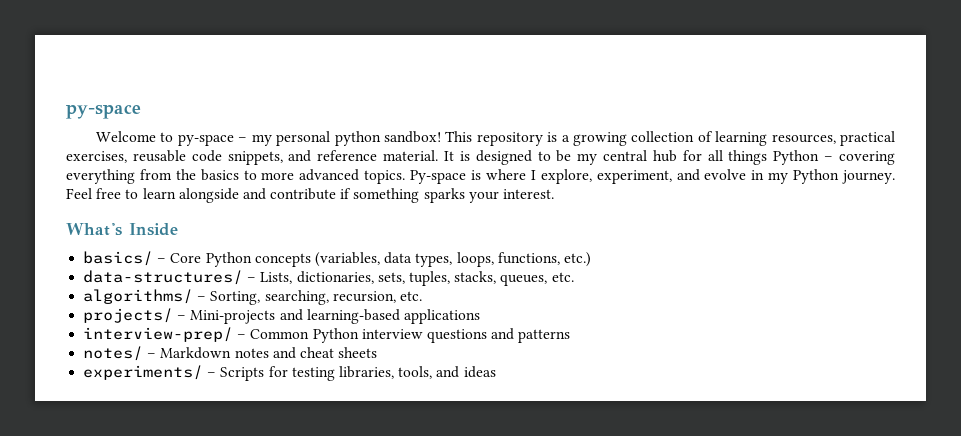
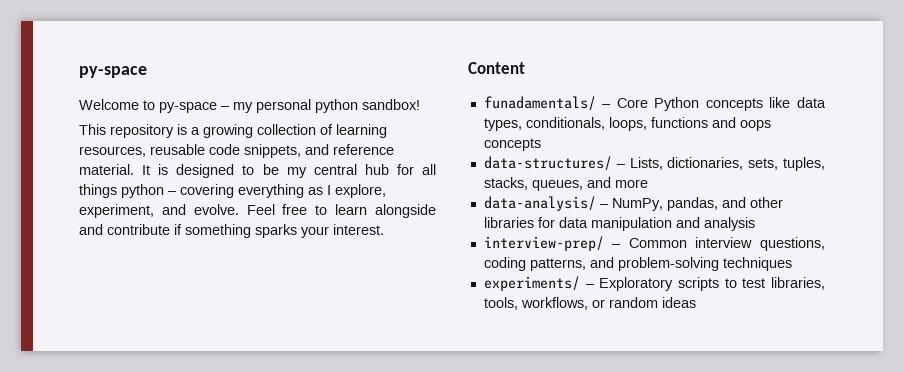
(441, 137) none -> (420, 104) //
[839,131,895,146] [66,151,127,163] practical exercises, -> (146, 151) none
[773,150,820,165] Python -> [121,184,164,198] python
[139,169,896,184] from the basics to more advanced topics. Py-space is where I explore, experiment, and evolve in my Python journey. -> [308,184,386,198] [79,204,239,218] as I explore, experiment, and evolve.
[66,223,178,236] [83,251,154,266] What's Inside // basics/ -> [468,62,525,74] [483,96,596,111] Content // funadamentals/
[314,252,380,267] (variables, -> [769,97,791,108] like
[456,252,591,267] loops, functions, etc.) -> [525,117,771,131] [483,138,541,151] conditionals, loops, functions and oops concepts
[551,272,574,282] [83,289,422,305] [83,308,480,324] [83,327,571,343] [83,346,378,361] [83,365,460,381] etc. // algorithms/ – Sorting, searching, recursion, etc. // projects/ – Mini-projects and learning-based applications // interview-prep/ – Common Python interview questions and patterns // notes/ – Markdown notes and cheat sheets // experiments/ – Scripts for testing libraries, tools, and -> [586,177,648,188] [483,196,783,211] [483,217,755,231] [483,236,825,251] [483,257,792,271] [483,276,825,291] [483,297,658,310] and more // data-analysis/ – NumPy, pandas, and other libraries for data manipulation and analysis // interview-prep/ – Common interview questions, coding patterns, and problem-solving techniques // experiments/ – Exploratory scripts to test libraries, tools, workflows, or random

